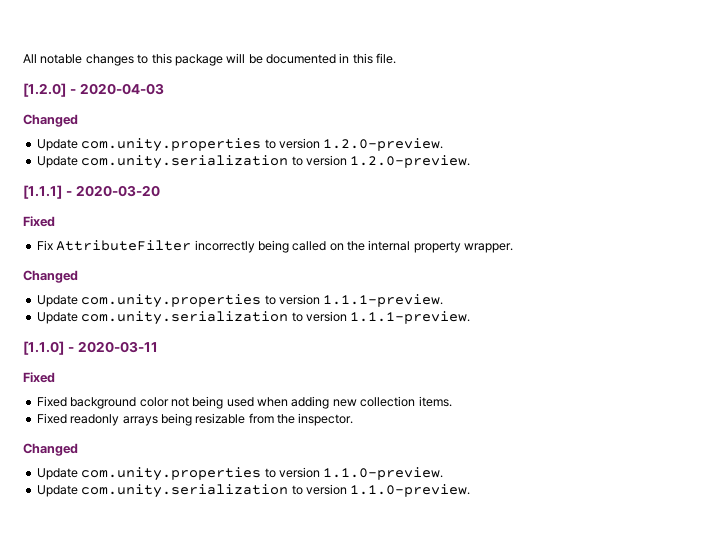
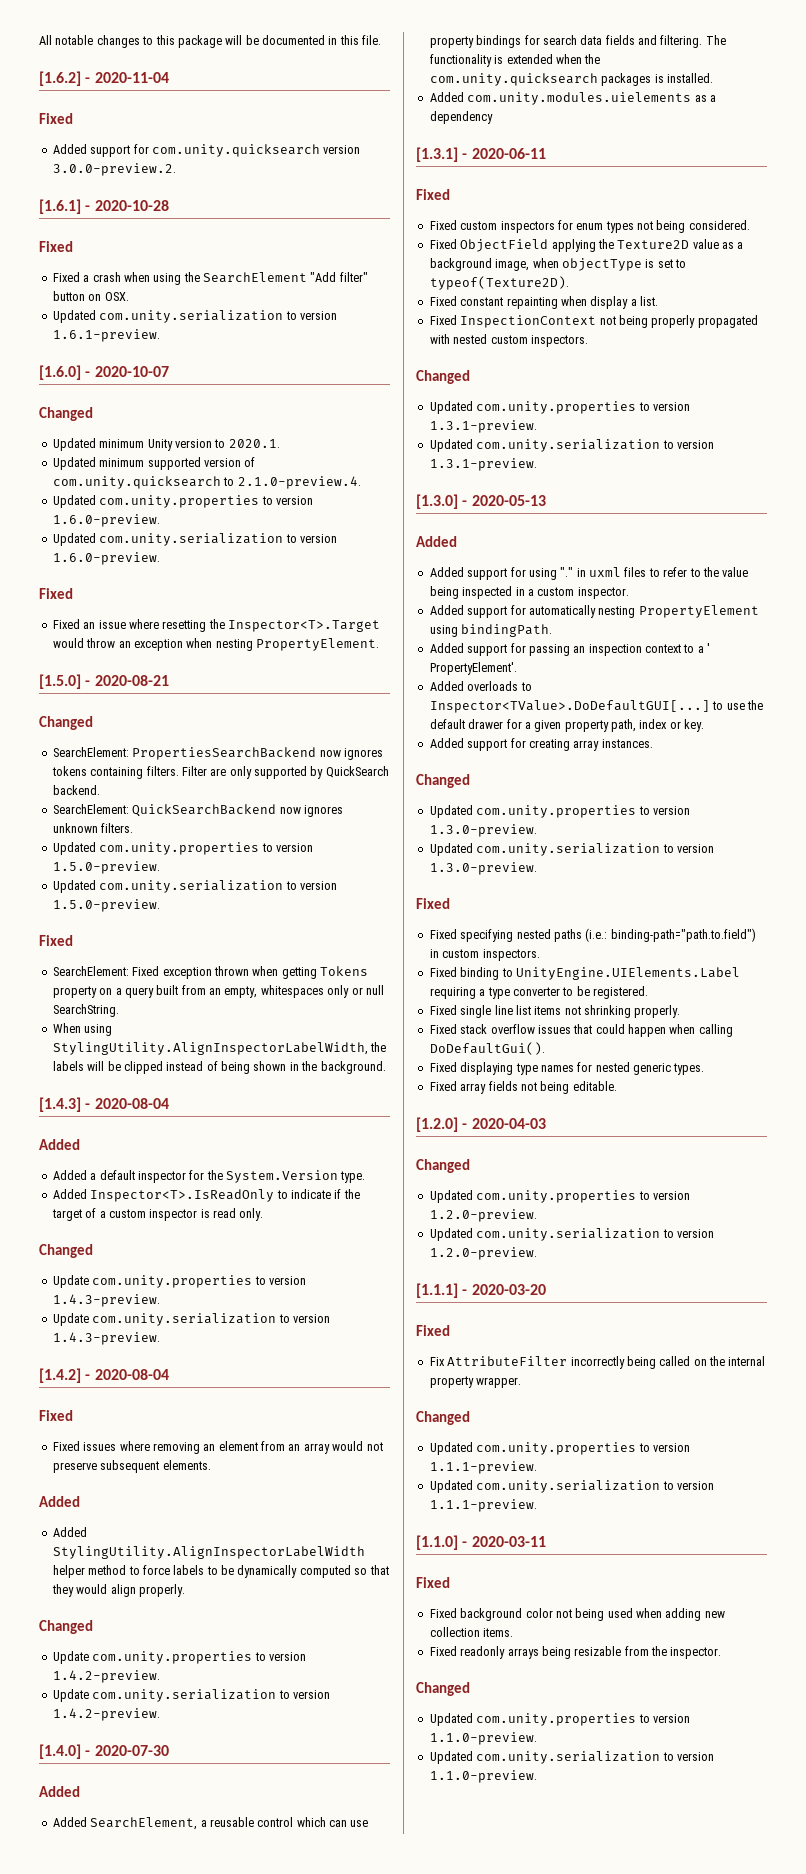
[23,83,164,97] [23,114,78,127] [36,138,444,152] [36,156,78,168] [1.2.0] - 2020-04-03 // Changed // Update com.unity.properties to version 1.2.0-preview. // Update -> [39,71,169,86] [39,113,73,124] [52,144,361,157] [52,163,176,176] [39,199,169,214] [39,241,73,252] [52,272,368,285] [52,291,129,301] [52,310,337,323] [52,329,160,342] [39,365,169,380] [39,407,93,421] [52,438,280,451] [52,457,256,470] [52,476,361,489] [52,495,313,508] [52,514,160,527] [52,533,337,546] [52,552,160,565] [39,588,73,599] [52,619,380,632] [52,638,379,651] [39,674,169,689] [39,716,93,730] [52,747,383,760] [51,766,389,779] [52,785,100,795] [52,804,343,817] [52,823,134,833] [52,842,313,855] [52,861,160,874] [52,880,337,893] [52,899,160,912] [39,935,73,946] [52,966,368,979] [52,985,384,998] [52,1004,119,1017] [52,1023,113,1036] [52,1042,387,1055] [52,1061,386,1074] [39,1097,169,1112] [39,1139,80,1150] [52,1170,366,1183] [52,1189,360,1202] [51,1208,264,1221] [39,1244,93,1258] [52,1275,306,1288] [52,1294,160,1307] [52,1313,330,1326] [52,1332,160,1345] [39,1368,169,1383] [39,1410,73,1421] [52,1441,383,1454] [52,1460,211,1473] [39,1496,80,1507] [52,1527,87,1537] [52,1546,365,1559] [52,1565,389,1578] [51,1584,185,1597] [39,1620,93,1634] [52,1651,306,1664] [52,1670,160,1683] [52,1689,330,1702] [52,1708,160,1721] [39,1744,169,1759] [39,1786,80,1797] [52,1817,369,1830] [429,35,726,48] [429,54,601,67] [429,73,713,86] [429,92,716,105] [429,111,493,124] [416,147,546,162] [416,189,450,200] [429,220,750,233] [429,239,744,252] [429,258,686,271] [429,276,569,290] [429,296,658,309] [429,315,758,328] [429,334,588,347] [416,370,470,384] [429,401,690,414] [429,420,537,433] [429,439,714,452] [429,458,537,471] [416,494,546,509] [416,536,457,547] [429,567,749,580] [429,586,629,599] [429,605,759,618] [429,624,553,637] [429,643,711,656] [429,662,517,675] [429,681,532,691] [429,700,763,713] [429,719,705,732] [429,738,653,751] [416,774,470,788] [429,805,690,818] [429,824,537,837] [429,843,714,856] [429,862,537,875] [416,898,450,909] [429,928,756,942] [429,949,540,961] [429,967,740,980] [429,986,648,999] [429,1005,681,1018] [429,1024,733,1037] [429,1042,545,1055] [429,1062,705,1075] [429,1081,617,1094] [416,1117,546,1132] [416,1159,470,1173] [429,1190,690,1203] [429,1209,537,1222] [429,1228,473,1241] [1.6.2] - 2020-11-04 // Fixed // Added support for com.unity.quicksearch version 3.0.0-preview.2. // [1.6.1] - 2020-10-28 // Fixed // Fixed a crash when using the SearchElement "Add filter" button on OSX. // Updated com.unity.serialization to version 1.6.1-preview. // [1.6.0] - 2020-10-07 // Changed // Updated minimum Unity version to 2020.1. // Updated minimum supported version of com.unity.quicksearch to 2.1.0-preview.4. // Updated com.unity.properties to version 1.6.0-preview. // Updated com.unity.serialization to version 1.6.0-preview. // Fixed // Fixed an issue where resetting the Inspector<T>.Target would throw an exception when nesting PropertyElement. // [1.5.0] - 2020-08-21 // Changed // SearchElement: PropertiesSearchBackend now ignores tokens containing filters. Filter are only supported by QuickSearch backend. // SearchElement: QuickSearchBackend now ignores unknown filters. // Updated com.unity.properties to version 1.5.0-preview. // Updated com.unity.serialization to version 1.5.0-preview. // Fixed // SearchElement: Fixed exception thrown when getting Tokens property on a query built from an empty, whitespaces only or null SearchString. // When using StylingUtility.AlignInspectorLabelWidth, the labels will be clipped instead of being shown in the background. // [1.4.3] - 2020-08-04 // Added // Added a default inspector for the System.Version type. // Added Inspector<T>.IsReadOnly to indicate if the target of a custom inspector is read only. // Changed // Update com.unity.properties to version 1.4.3-preview. // Update com.unity.serialization to version 1.4.3-preview. // [1.4.2] - 2020-08-04 // Fixed // Fixed issues where removing an element from an array would not preserve subsequent elements. // Added // Added StylingUtility.AlignInspectorLabelWidth helper method to force labels to be dynamically computed so that they would align properly. // Changed // Update com.unity.properties to version 1.4.2-preview. // Update com.unity.serialization to version 1.4.2-preview. // [1.4.0] - 2020-07-30 // Added // Added SearchElement, a reusable control which can use property bindings for search data fields and filtering. The functionality is extended when the com.unity.quicksearch packages is installed. // Added com.unity.modules.uielements as a dependency // [1.3.1] - 2020-06-11 // Fixed // Fixed custom inspectors for enum types not being considered. // Fixed ObjectField applying the Texture2D value as a background image, when objectType is set to typeof(Texture2D). // Fixed constant repainting when display a list. // Fixed InspectionContext not being properly propagated with nested custom inspectors. // Changed // Updated com.unity.properties to version 1.3.1-preview. // Updated com.unity.serialization to version 1.3.1-preview. // [1.3.0] - 2020-05-13 // Added // Added support for using "." in uxml files to refer to the value being inspected in a custom inspector. // Added support for automatically nesting PropertyElement using bindingPath. // Added support for passing an inspection context to a ' PropertyElement'. // Added overloads to Inspector<TValue>.DoDefaultGUI[...] to use the default drawer for a given property path, index or key. // Added support for creating array instances. // Changed // Updated com.unity.properties to version 1.3.0-preview. // Updated com.unity.serialization to version 1.3.0-preview. // Fixed // Fixed specifying nested paths (i.e.: binding-path="path.to.field") in custom inspectors. // Fixed binding to UnityEngine.UIElements.Label requiring a type converter to be registered. // Fixed single line list items not shrinking properly. // Fixed stack overflow issues that could happen when calling DoDefaultGui(). // Fixed displaying type names for nested generic types. // Fixed array fields not being editable. // [1.2.0] - 2020-04-03 // Changed // Updated com.unity.properties to version 1.2.0-preview. // Updated
[36,295,78,307] Update -> [429,1442,473,1455] Updated
[36,312,78,324] Update -> [429,1480,473,1493] Updated
[36,468,78,480] Update -> [429,1713,473,1726] Updated
[36,485,78,497] Update -> [429,1751,473,1764] Updated

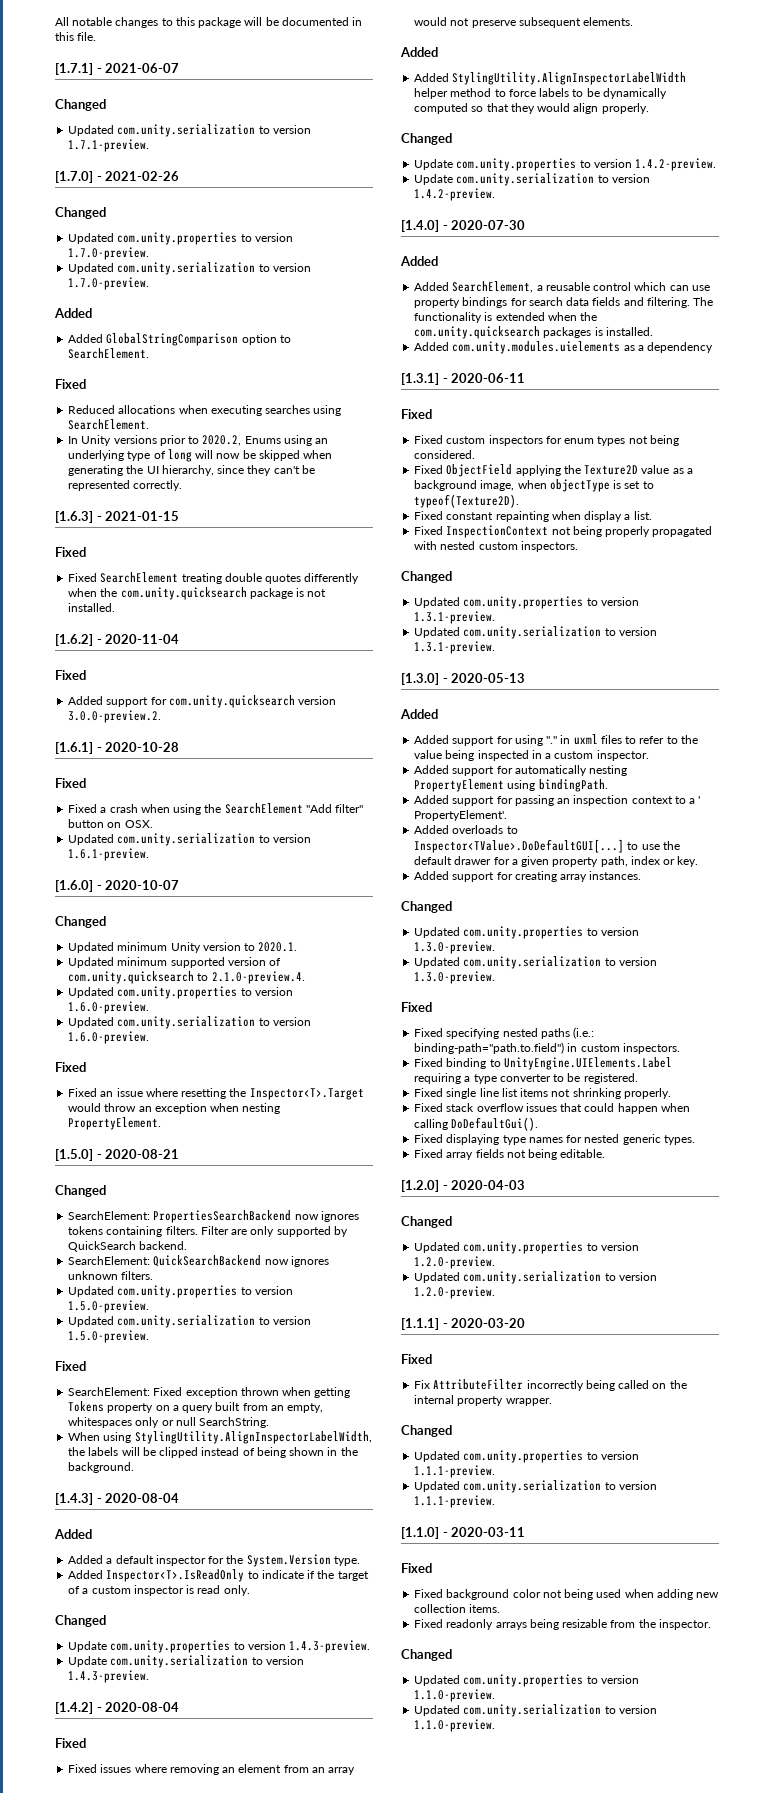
(382, 40) none -> [55,63,180,75] [55,99,106,111] [68,124,311,137] [68,139,150,152] [55,171,180,183] [55,207,106,219] [68,232,293,245] [68,247,150,260] [68,262,311,275] [68,277,150,290] [54,308,92,318] [68,333,291,346] [68,348,150,359] [55,379,86,389] [68,405,342,416] [68,419,150,430] [68,435,329,446] [68,449,333,462] [68,465,315,476] [68,480,183,491] [55,511,180,523] [55,547,86,557] [68,572,360,584] [68,587,327,600] [68,603,116,612] // [1.7.1] - 2021-06-07 // Changed // Updated com.unity.serialization to version 1.7.1-preview. // [1.7.0] - 2021-02-26 // Changed // Updated com.unity.properties to version 1.7.0-preview. // Updated com.unity.serialization to version 1.7.0-preview. // Added // Added GlobalStringComparison option to SearchElement. // Fixed // Reduced allocations when executing searches using SearchElement. // In Unity versions prior to 2020.2, Enums using an underlying type of long will now be skipped when generating the UI hierarchy, since they can't be represented correctly. // [1.6.3] - 2021-01-15 // Fixed // Fixed SearchElement treating double quotes differently when the com.unity.quicksearch package is not installed.

